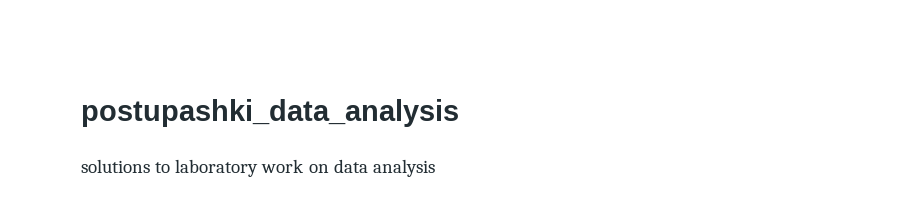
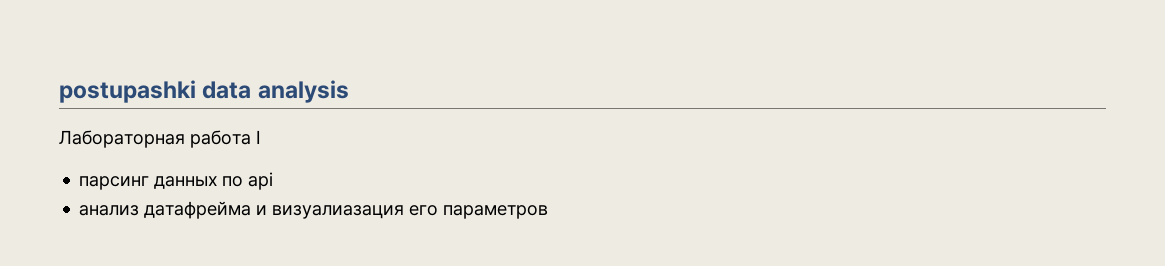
[81,99,459,127] [81,159,435,177] postupashki_data_analysis // solutions to laboratory work on data analysis -> [59,80,349,103] [59,130,261,148] [79,172,274,190] [79,201,549,219] postupashki data analysis // Лабораторная работа I // парсинг данных по api // анализ датафрейма и визуалиазация его параметров

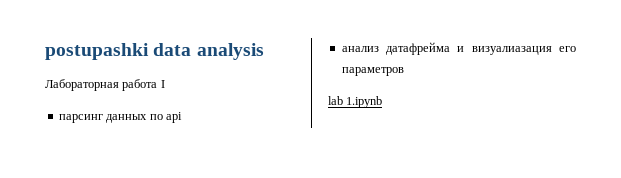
(549, 212) none -> [328,96,383,108] // lab 1.ipynb

